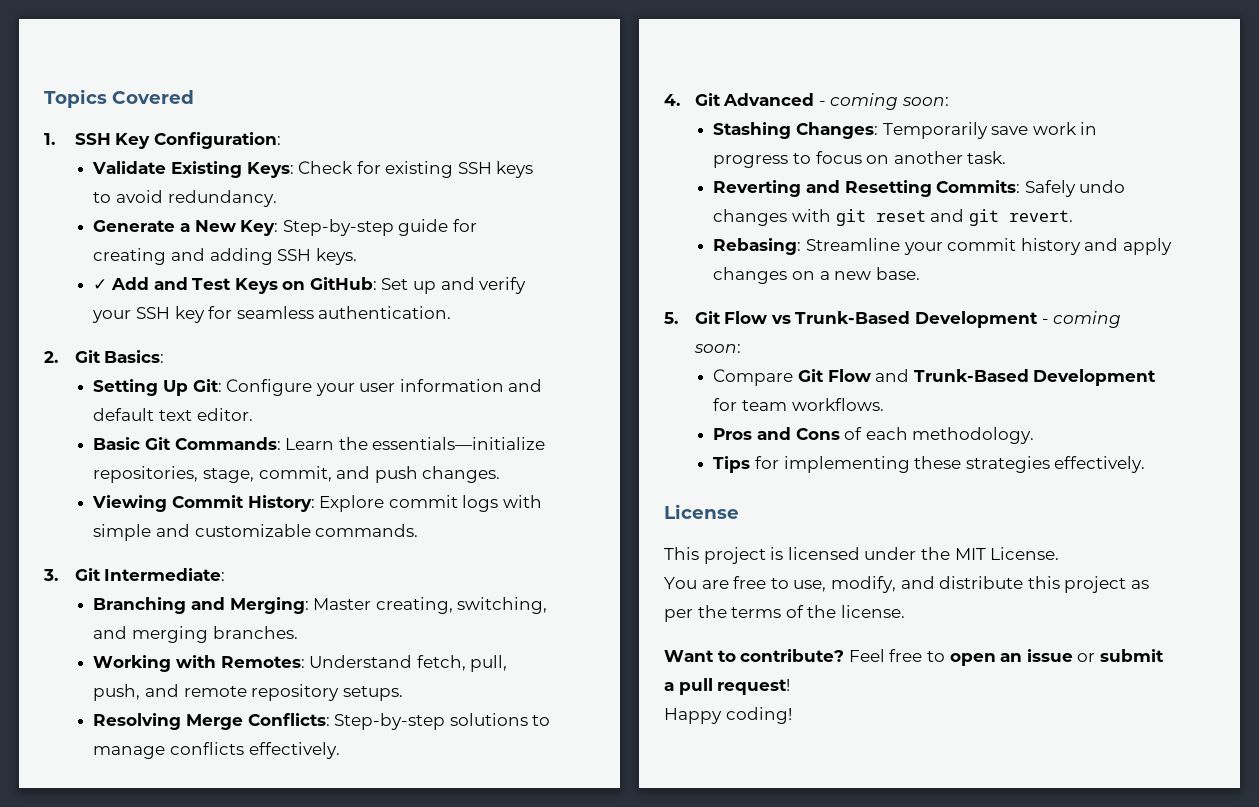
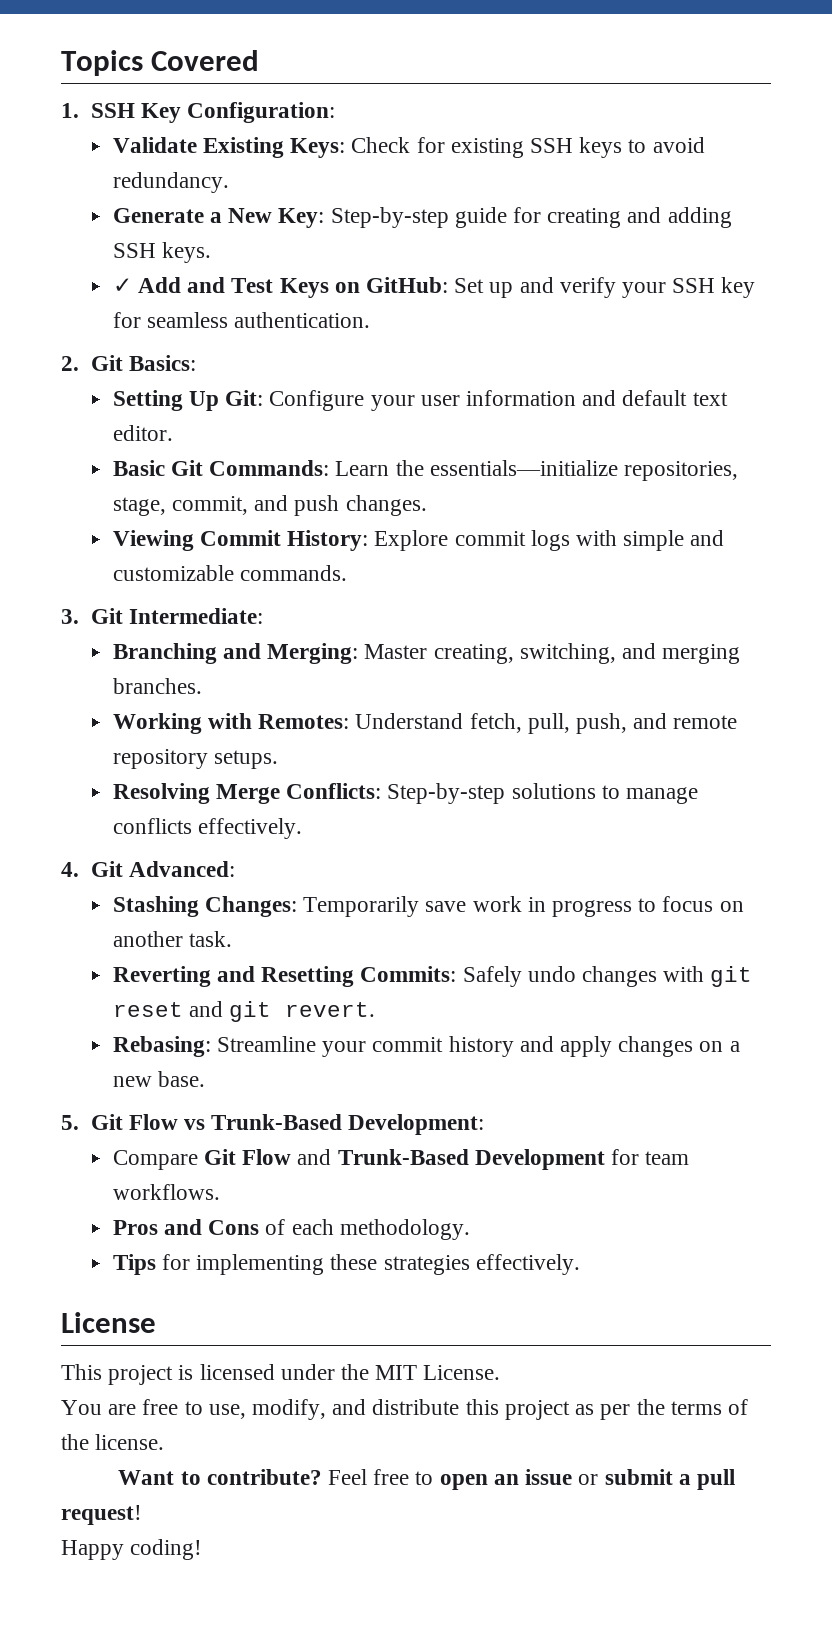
[723,93,950,110] Advanced - coming soon: -> [128,861,235,877] Advanced:
[915,311,1122,328] [693,344,741,353] Development - coming soon: -> [348,1114,485,1135] Development:

